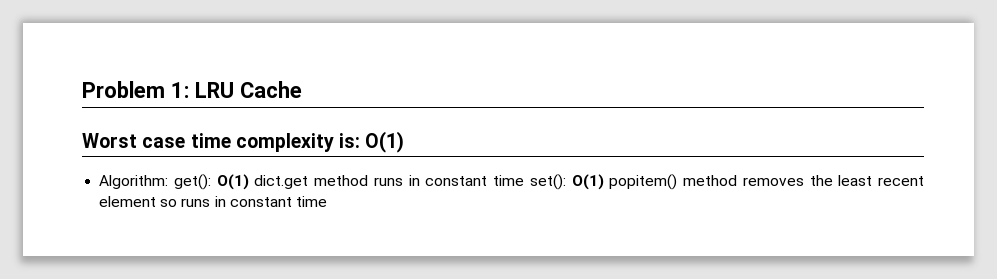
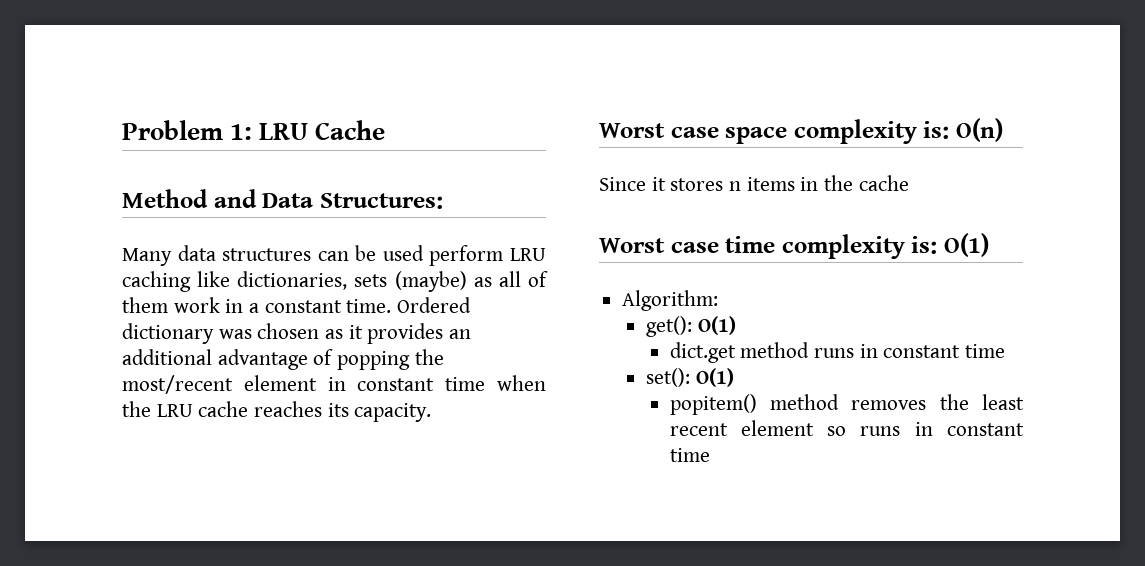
(302, 89) none -> [122,189,443,209] [122,245,546,266] [122,271,549,292] [122,297,472,313] [122,323,472,344] [122,349,444,370] [122,375,546,394] [122,401,432,422] [599,118,1004,144] [599,175,909,191] // Method and Data Structures: // Many data structures can be used perform LRU caching like dictionaries, sets (maybe) as all of them work in a constant time. Ordered dictionary was chosen as it provides an additional advantage of popping the most/recent element in constant time when the LRU cache reaches its capacity. // Worst case space complexity is: O(n) // Since it stores n items in the cache
(169, 182) none -> (719, 300) //
(249, 182) none -> (736, 325) //
(525, 180) none -> (1006, 351) //
(604, 182) none -> (734, 377) //

